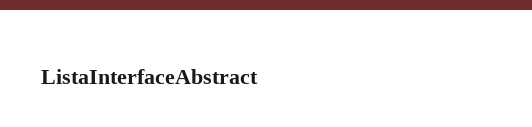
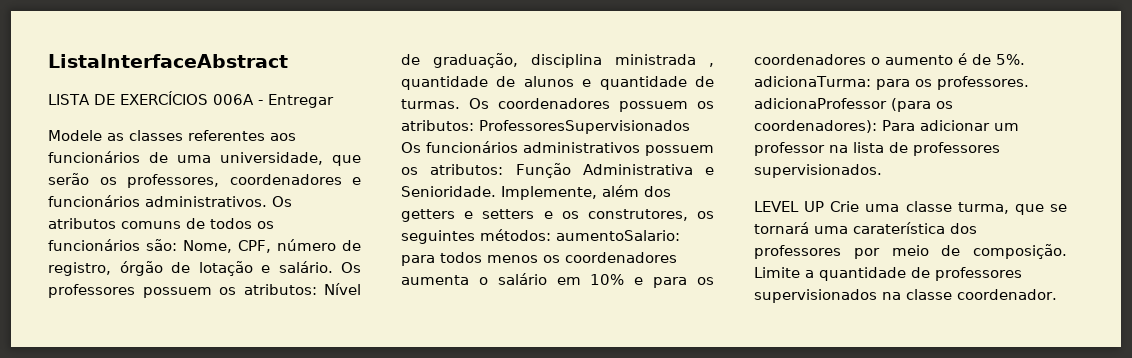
(258, 76) none -> [48,91,334,108] [48,130,296,141] [48,151,361,166] [48,173,361,188] [48,195,292,207] [48,218,274,229] [48,239,361,253] [48,261,361,276] [48,283,361,298] [401,53,714,68] [401,76,714,90] [401,98,714,112] [401,120,690,134] [401,141,714,156] [401,163,714,178] [401,185,671,200] [401,209,714,222] [401,229,680,244] [401,252,677,266] [401,273,714,288] [754,53,1025,65] [754,76,1029,90] [754,98,953,112] [754,120,1019,133] [754,142,1000,156] [754,164,882,178] [754,201,1067,215] [754,222,977,234] [754,244,1067,259] [754,267,1022,281] [754,289,1057,303] // LISTA DE EXERCÍCIOS 006A - Entregar // Modele as classes referentes aos funcionários de uma universidade, que serão os professores, coordenadores e funcionários administrativos. Os atributos comuns de todos os funcionários são: Nome, CPF, número de registro, órgão de lotação e salário. Os professores possuem os atributos: Nível de graduação, disciplina ministrada , quantidade de alunos e quantidade de turmas. Os coordenadores possuem os atributos: ProfessoresSupervisionados Os funcionários administrativos possuem os atributos: Função Administrativa e Senioridade. Implemente, além dos getters e setters e os construtores, os seguintes métodos: aumentoSalario: para todos menos os coordenadores aumenta o salário em 10% e para os coordenadores o aumento é de 5%. adicionaTurma: para os professores. adicionaProfessor (para os coordenadores): Para adicionar um professor na lista de professores supervisionados. // LEVEL UP Crie uma classe turma, que se tornará uma caraterística dos professores por meio de composição. Limite a quantidade de professores supervisionados na classe coordenador.

